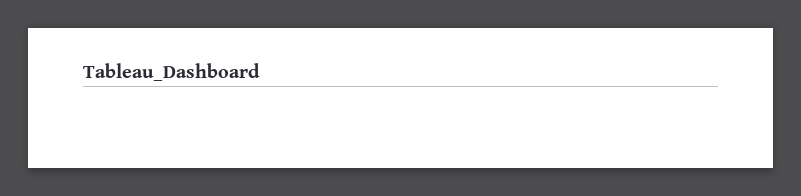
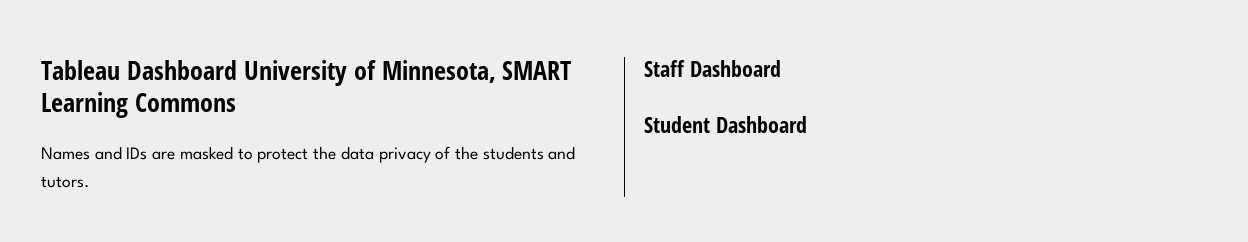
[83,63,260,81] Tableau_Dashboard -> [41,60,572,86] [41,92,236,118] [41,146,576,163] [41,176,89,188] [644,60,781,77] [644,116,807,133] Tableau Dashboard University of Minnesota, SMART Learning Commons // Names and IDs are masked to protect the data privacy of the students and tutors. // Staff Dashboard // Student Dashboard

